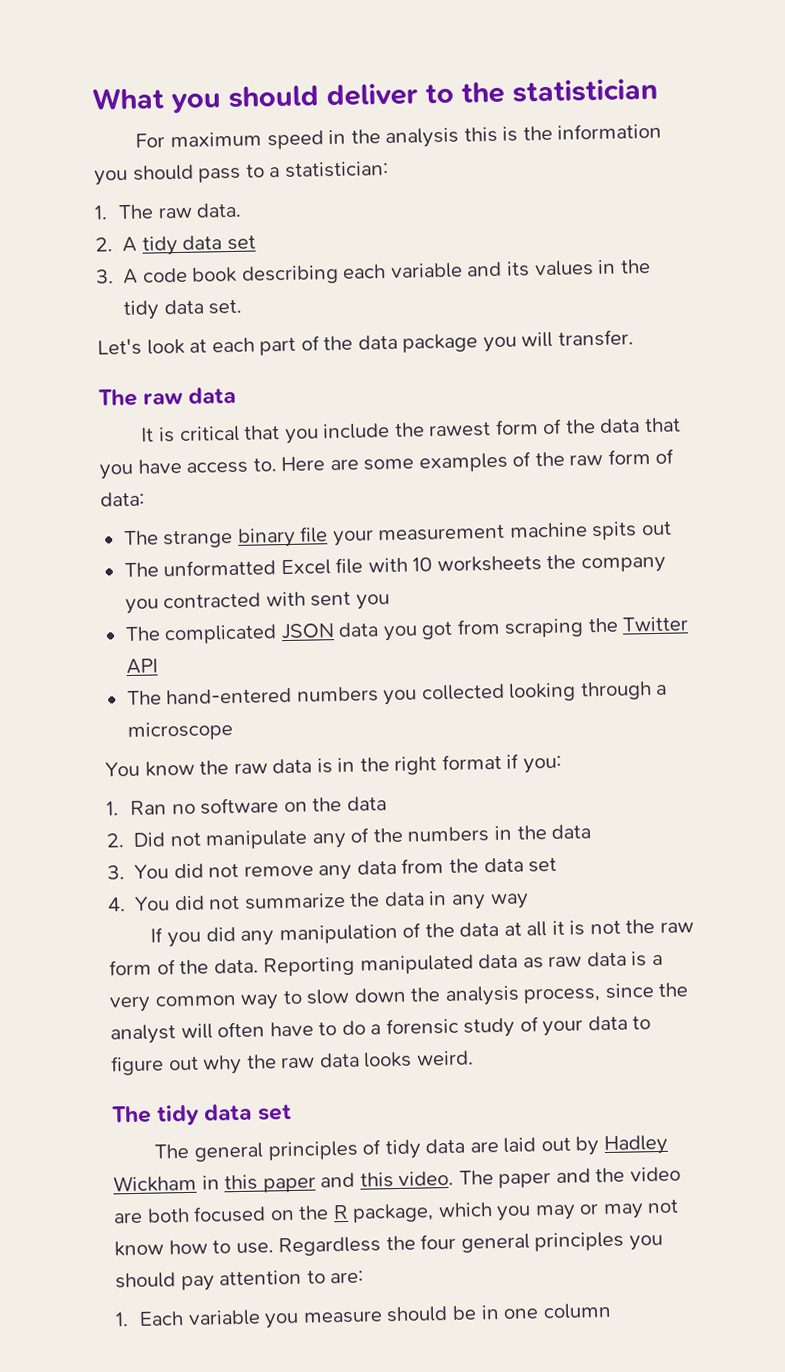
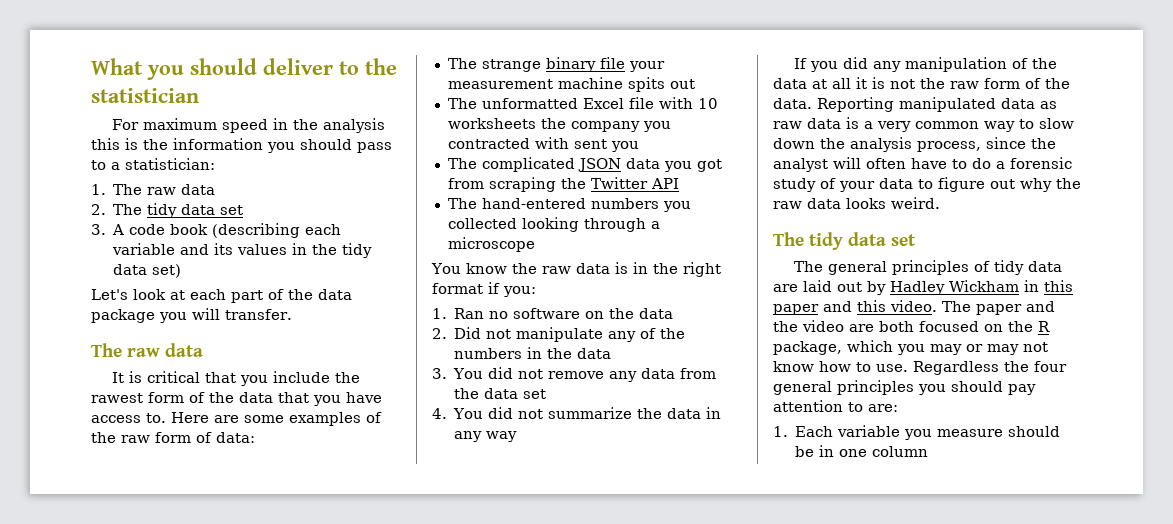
[196,202,243,218] [95,236,138,253] data. // 2. A -> [181,184,216,195] [91,204,143,215] data // 2. The
[240,264,339,285] describing -> [212,223,301,238] (describing
[208,299,243,315] set. -> [152,264,182,278] set)

